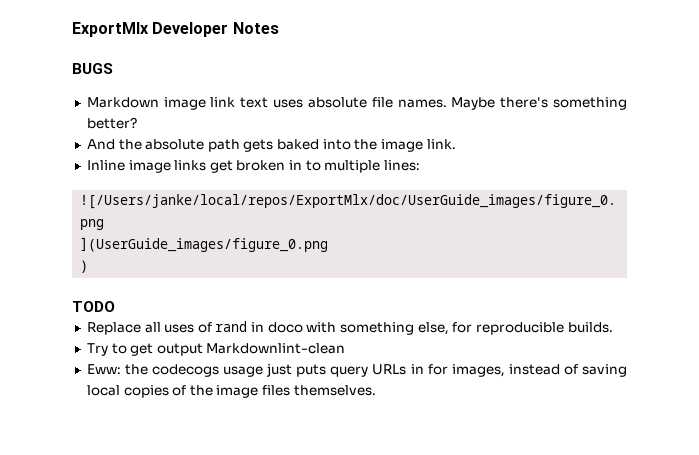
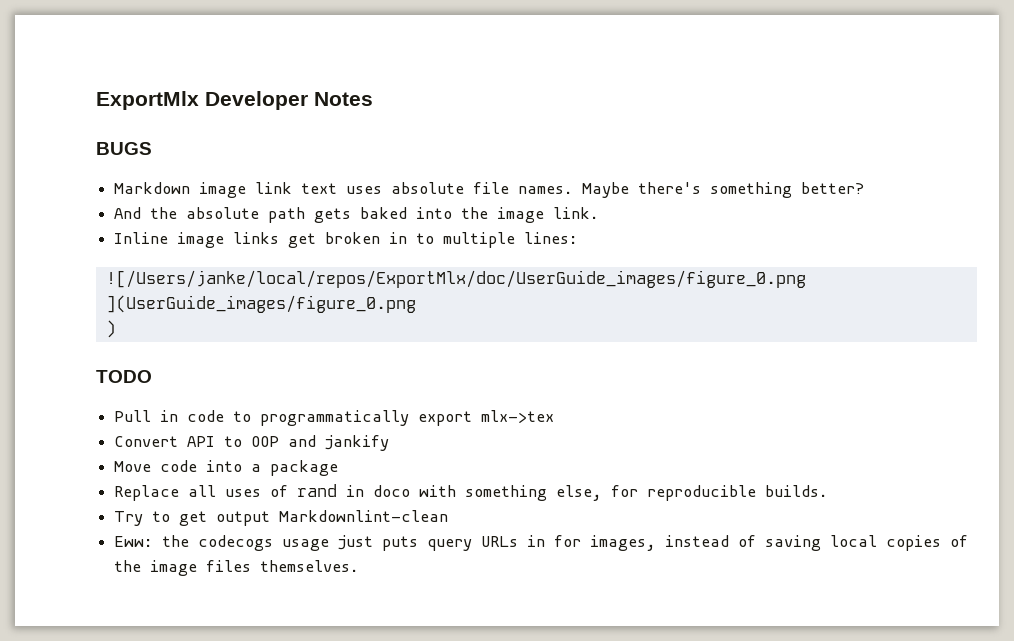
(115, 306) none -> [114,410,555,426] [114,435,390,451] [114,460,339,476] // Pull in code to programmatically export mlx->tex // Convert API to OOP and jankify // Move code into a package

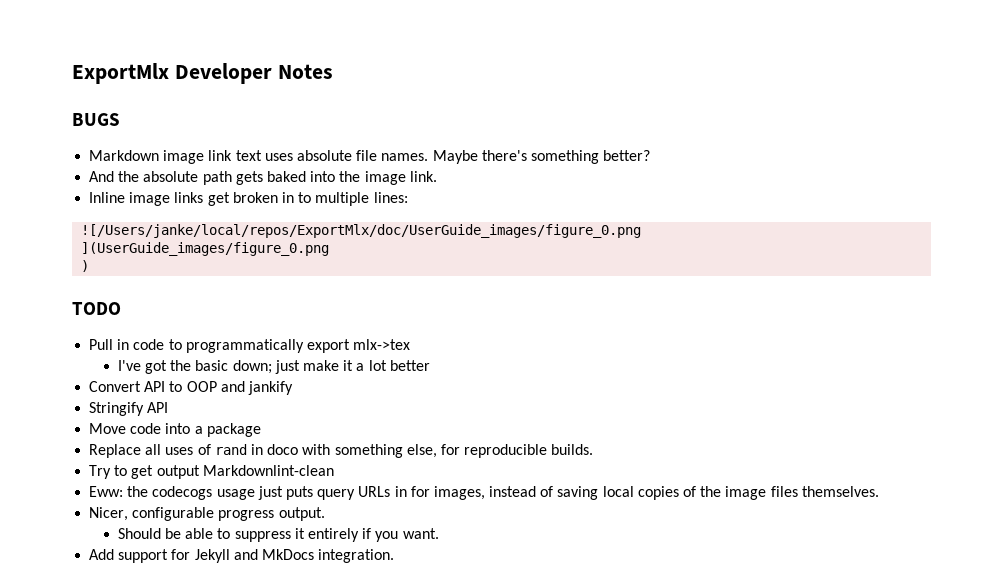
(555, 416) none -> [117,360,430,374] // I've got the basic down; just make it a lot better
(390, 443) none -> [89,402,169,416] // Stringify API
(360, 566) none -> [89,507,325,521] [117,528,439,542] [89,549,395,563] // Nicer, configurable progress output. // Should be able to suppress it entirely if you want. // Add support for Jekyll and MkDocs integration.

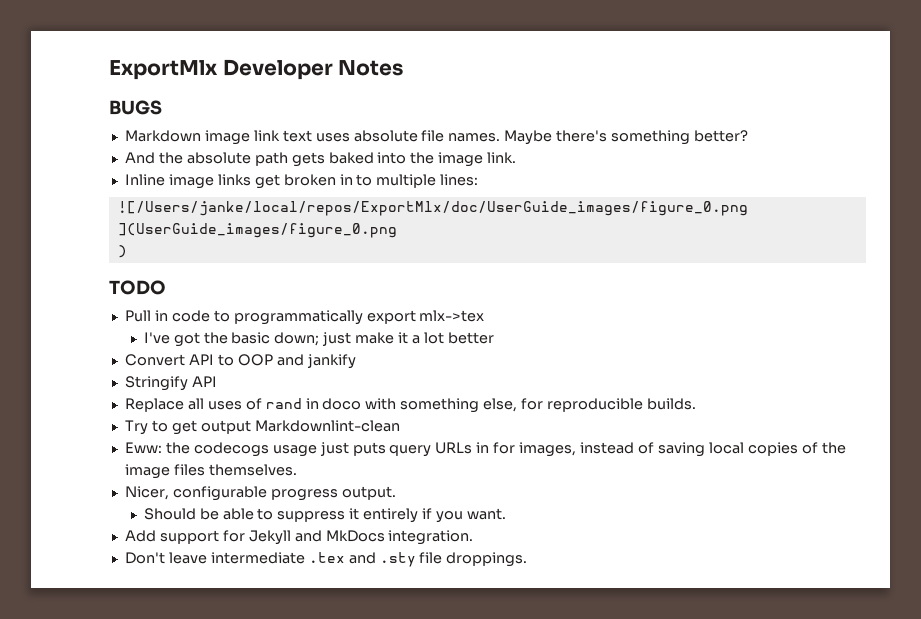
[89,423,261,437] // Move code into a package -> (217, 381) none
(395, 556) none -> [124,552,528,567] // Don't leave intermediate .tex and .sty file droppings.

